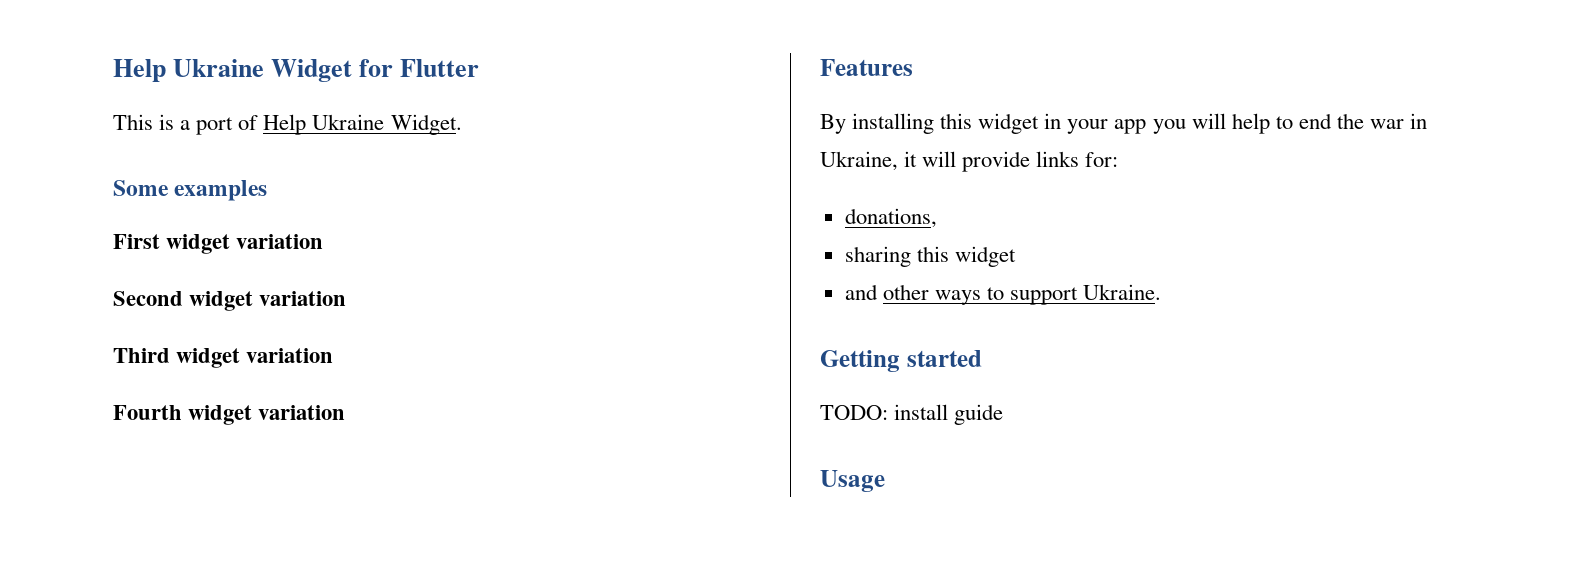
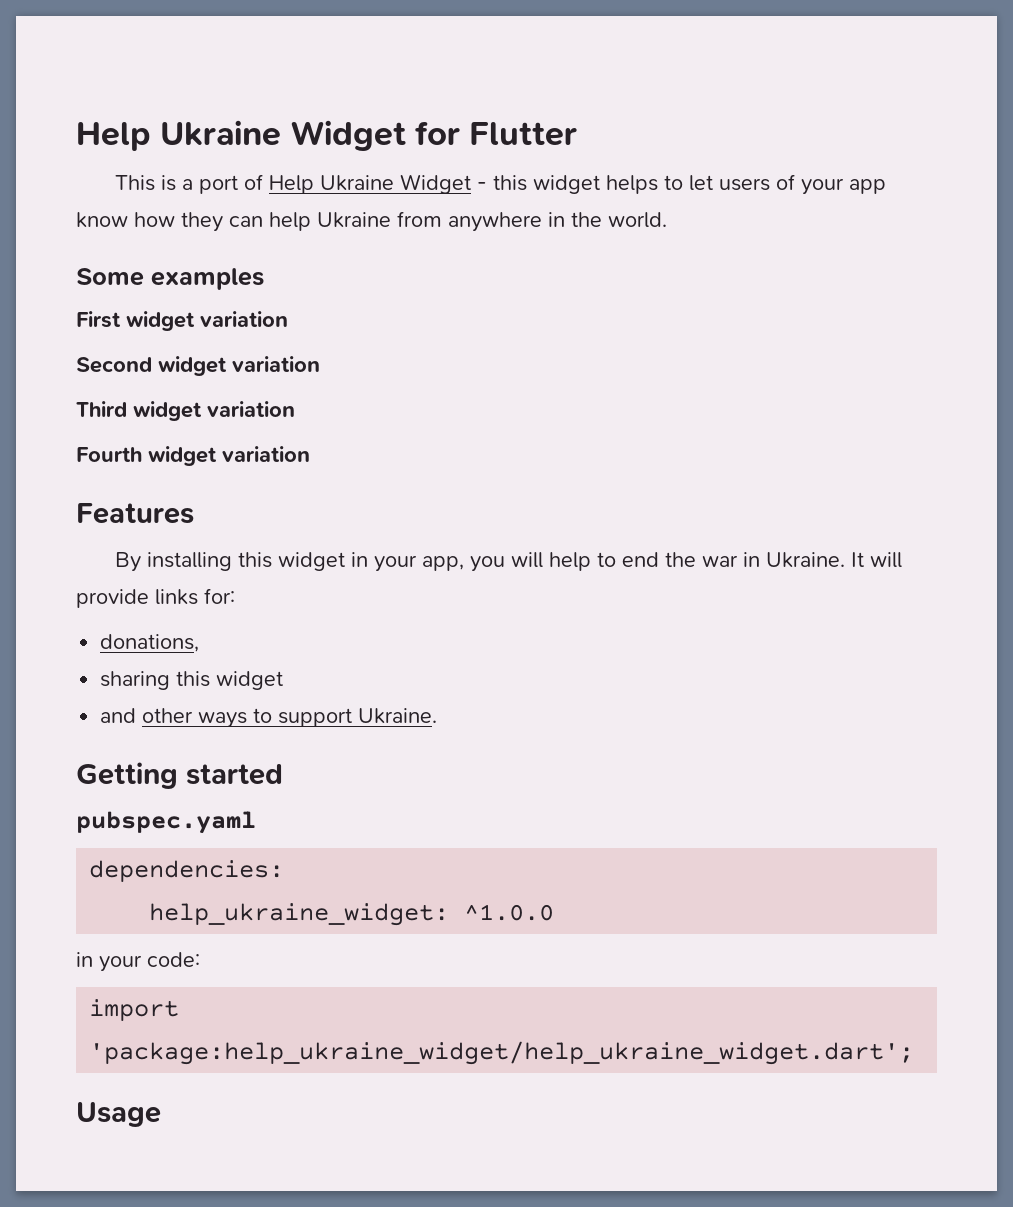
[390,114,462,135] Widget. -> [400,174,887,195] [76,211,667,232] Widget - this widget helps to let users of your app know how they can help Ukraine from anywhere in the world.
[1114,119,1147,134] app -> [422,556,465,571] app,
[820,151,918,171] Ukraine, it -> [766,552,865,568] Ukraine. It
[820,404,1004,425] TODO: install guide -> [76,811,256,834] [89,860,285,882] [149,903,555,926] [76,952,200,972] [89,999,180,1021] [89,1041,915,1065] pubspec.yaml // dependencies: // help_ukraine_widget: ^1.0.0 // in your code: // import 'package:help_ukraine_widget/help_ukraine_widget.dart';

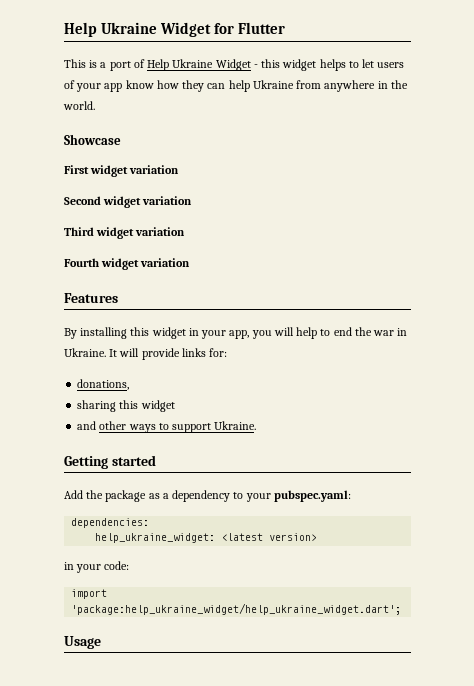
[76,268,264,290] Some examples -> [64,134,121,145] Showcase
[76,811,256,834] pubspec.yaml -> [64,490,351,502] Add the package as a dependency to your pubspec.yaml:
[464,904,555,921] ^1.0.0 -> [221,533,318,541] <latest version>

